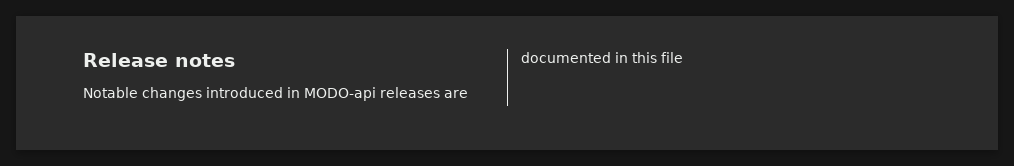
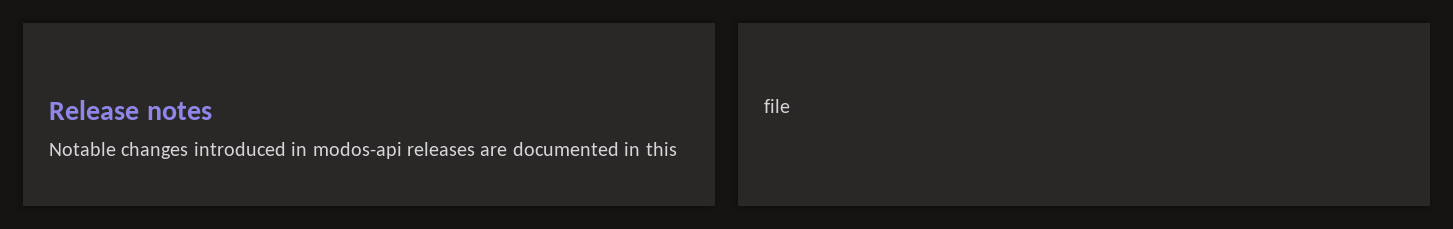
[304,87,376,101] MODO-api -> [312,142,402,159] modos-api

